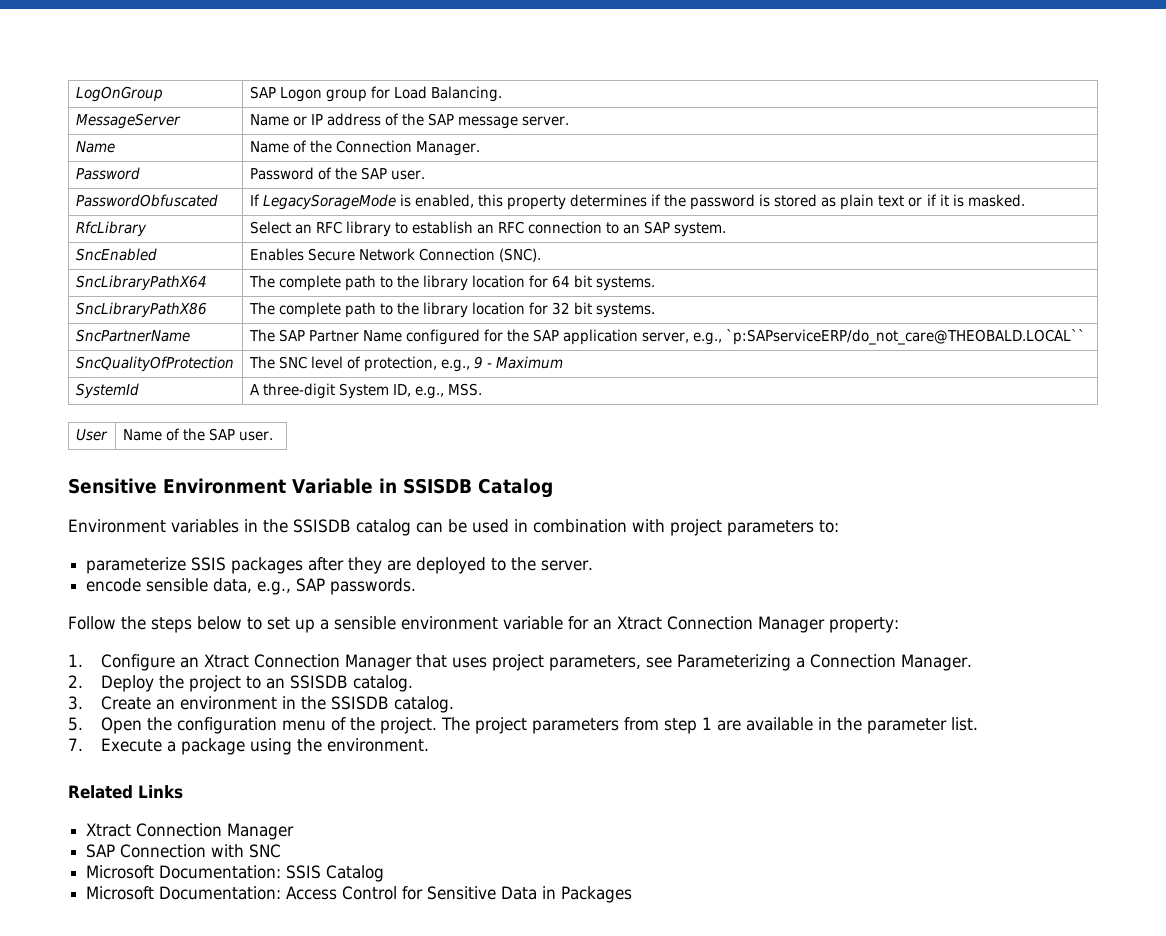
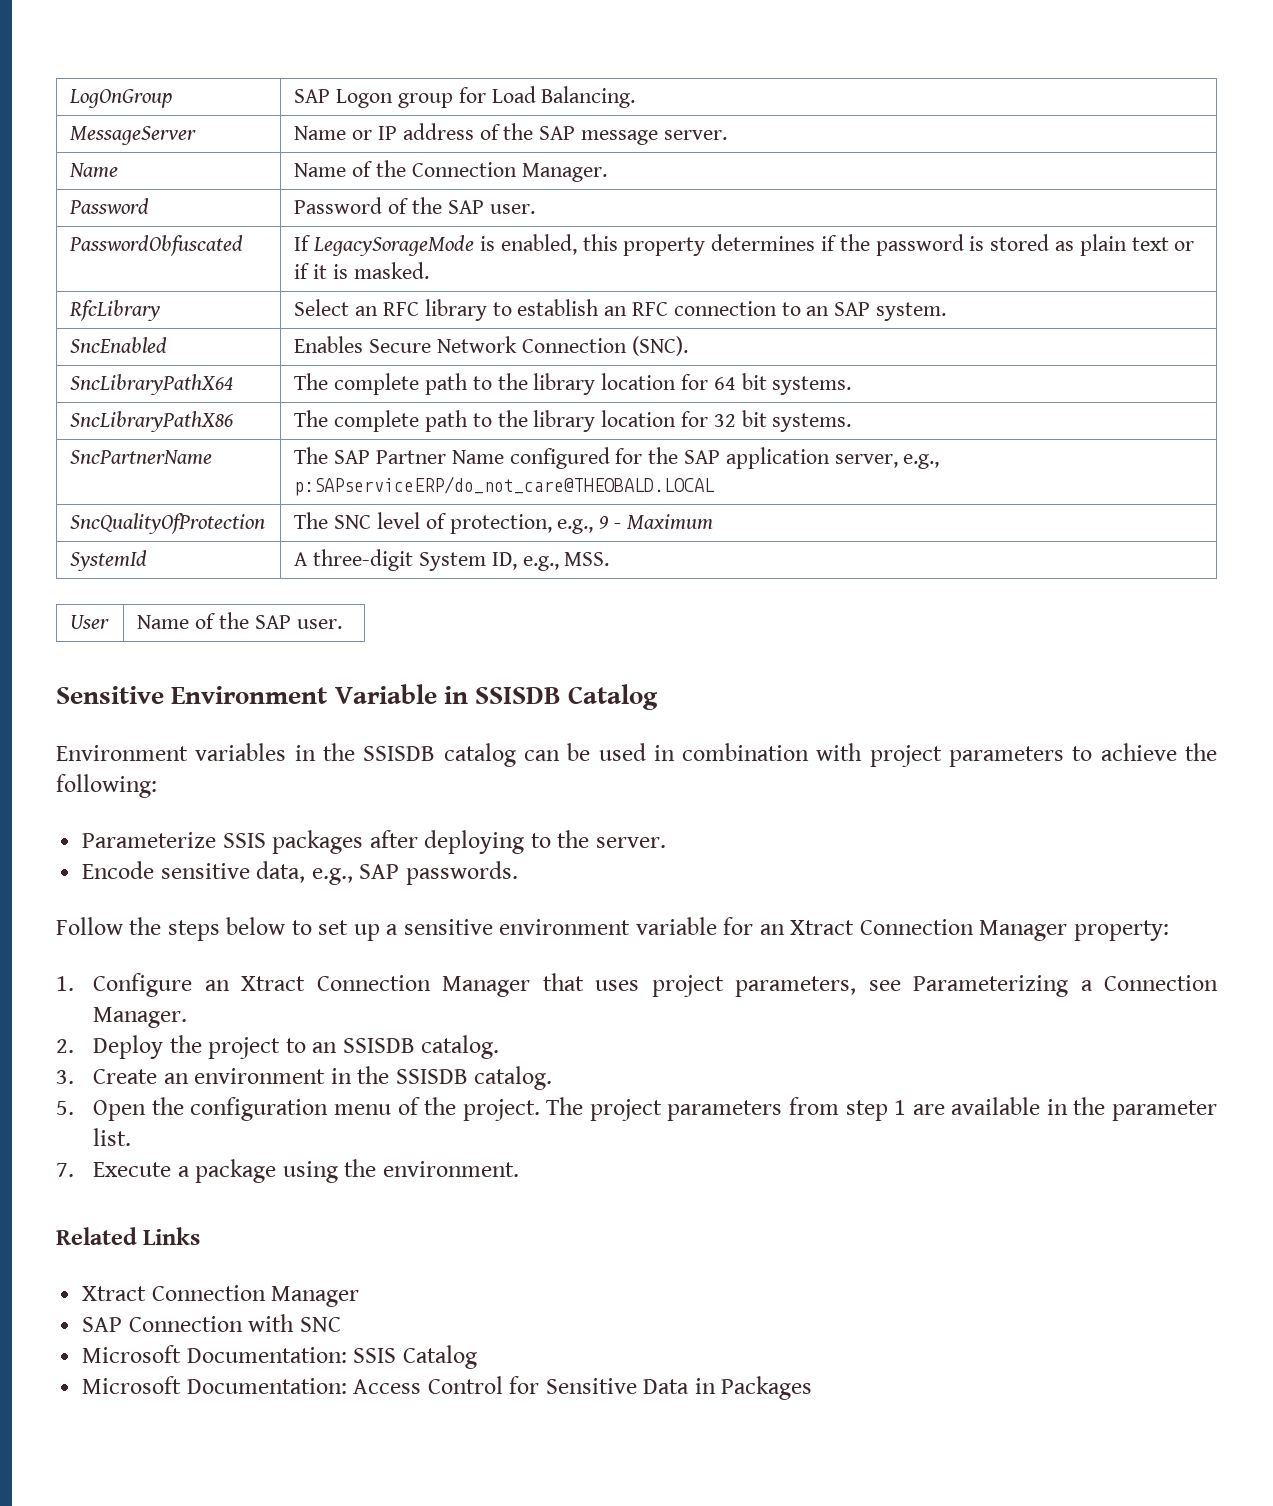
[726,329,1086,345] `p:SAPserviceERP/do_not_care@THEOBALD.LOCAL`` -> [294,476,716,496] p:SAPserviceERP/do_not_care@THEOBALD.LOCAL
[819,520,839,533] [86,557,487,574] to: // parameterize SSIS packages after they are deployed -> [1072,743,1217,761] [56,774,157,798] [82,830,525,854] to achieve the following: // Parameterize SSIS packages after deploying
[86,578,209,592] encode sensible -> [82,861,250,879] Encode sensitive
[334,616,396,630] sensible -> [403,919,493,935] sensitive

